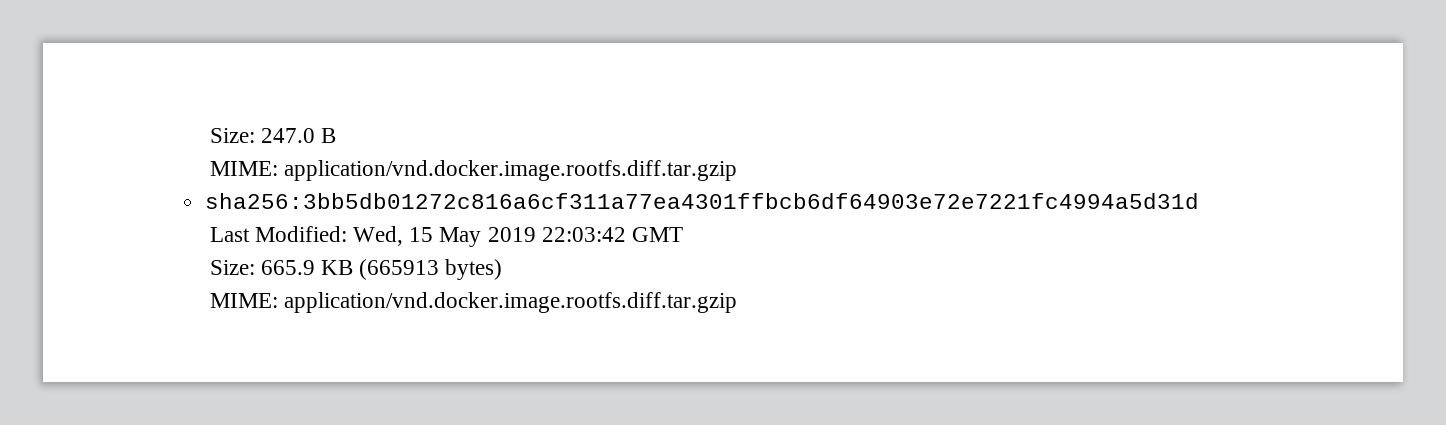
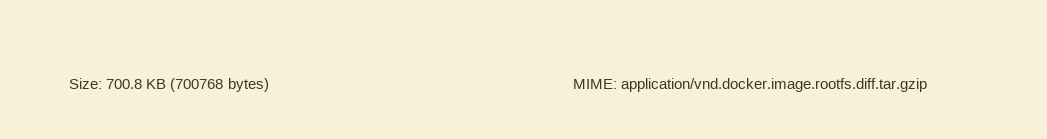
[209,128,336,143] [209,160,737,181] [204,193,1199,209] [209,226,684,247] [209,259,440,280] Size: 247.0 B // MIME: application/vnd.docker.image.rootfs.diff.tar.gzip // sha256:3bb5db01272c816a6cf311a77ea4301ffbcb6df64903e72e7221fc4994a5d31d // Last Modified: Wed, 15 May 2019 22:03:42 GMT // Size: 665.9 KB (665913 -> [69,78,224,92] Size: 700.8 KB (700768

